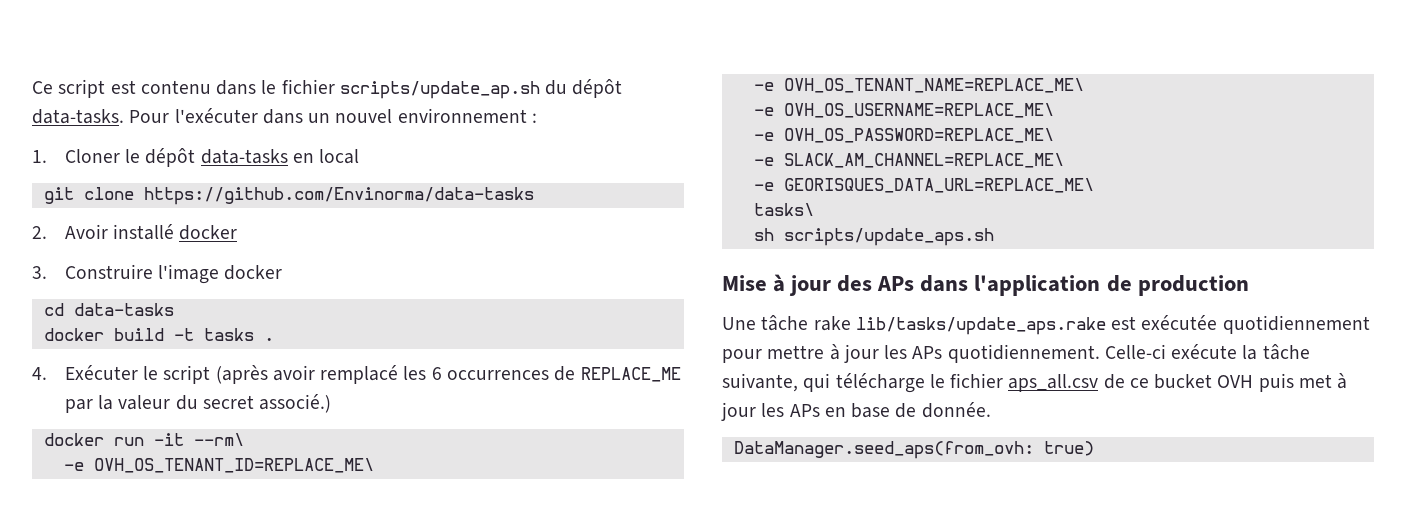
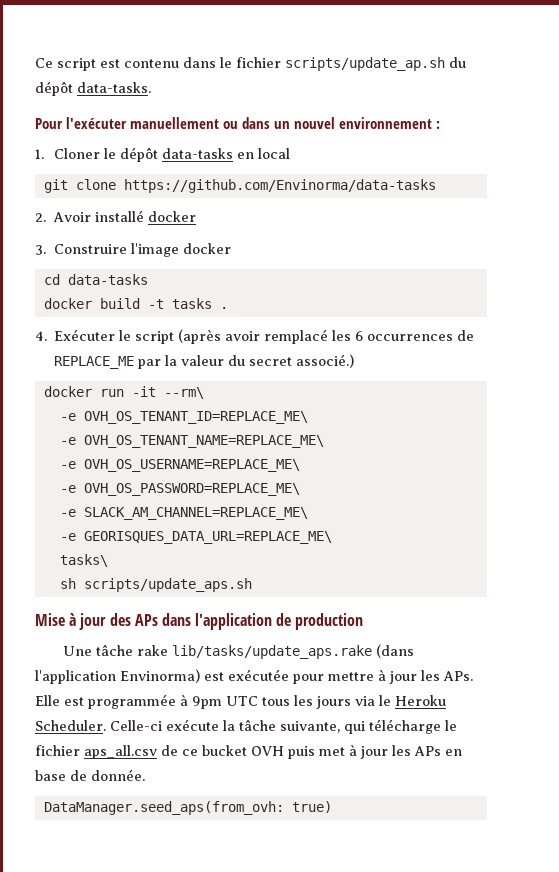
(124, 116) none -> (151, 87) //
(258, 115) none -> [130,117,239,129] manuellement ou
(1106, 326) none -> [376,644,415,658] [35,669,200,684] (dans l'application Envinorma)
[1222,315,1370,334] quotidiennement -> (289, 675) none
[912,344,1100,363] APs quotidiennement. -> [443,671,473,681] [35,694,446,709] [35,720,106,731] APs. Elle est programmée à 9pm UTC tous les jours via le Heroku Scheduler.

